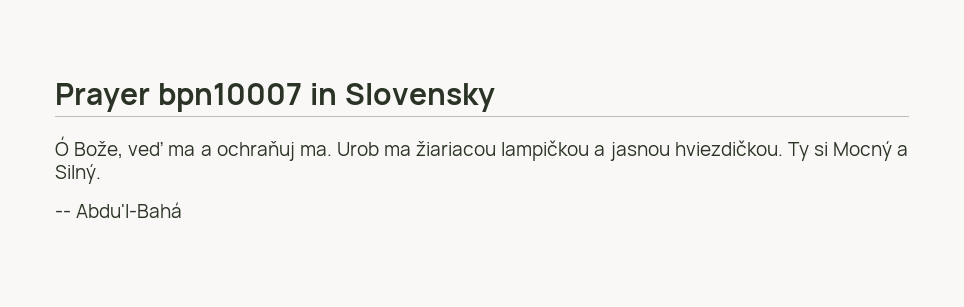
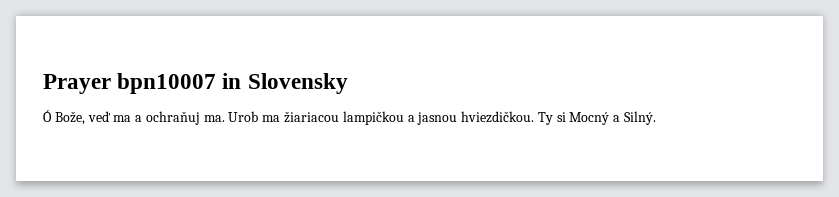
[55,202,183,218] // -- Abdu'l-Bahá -> (657, 118) none

